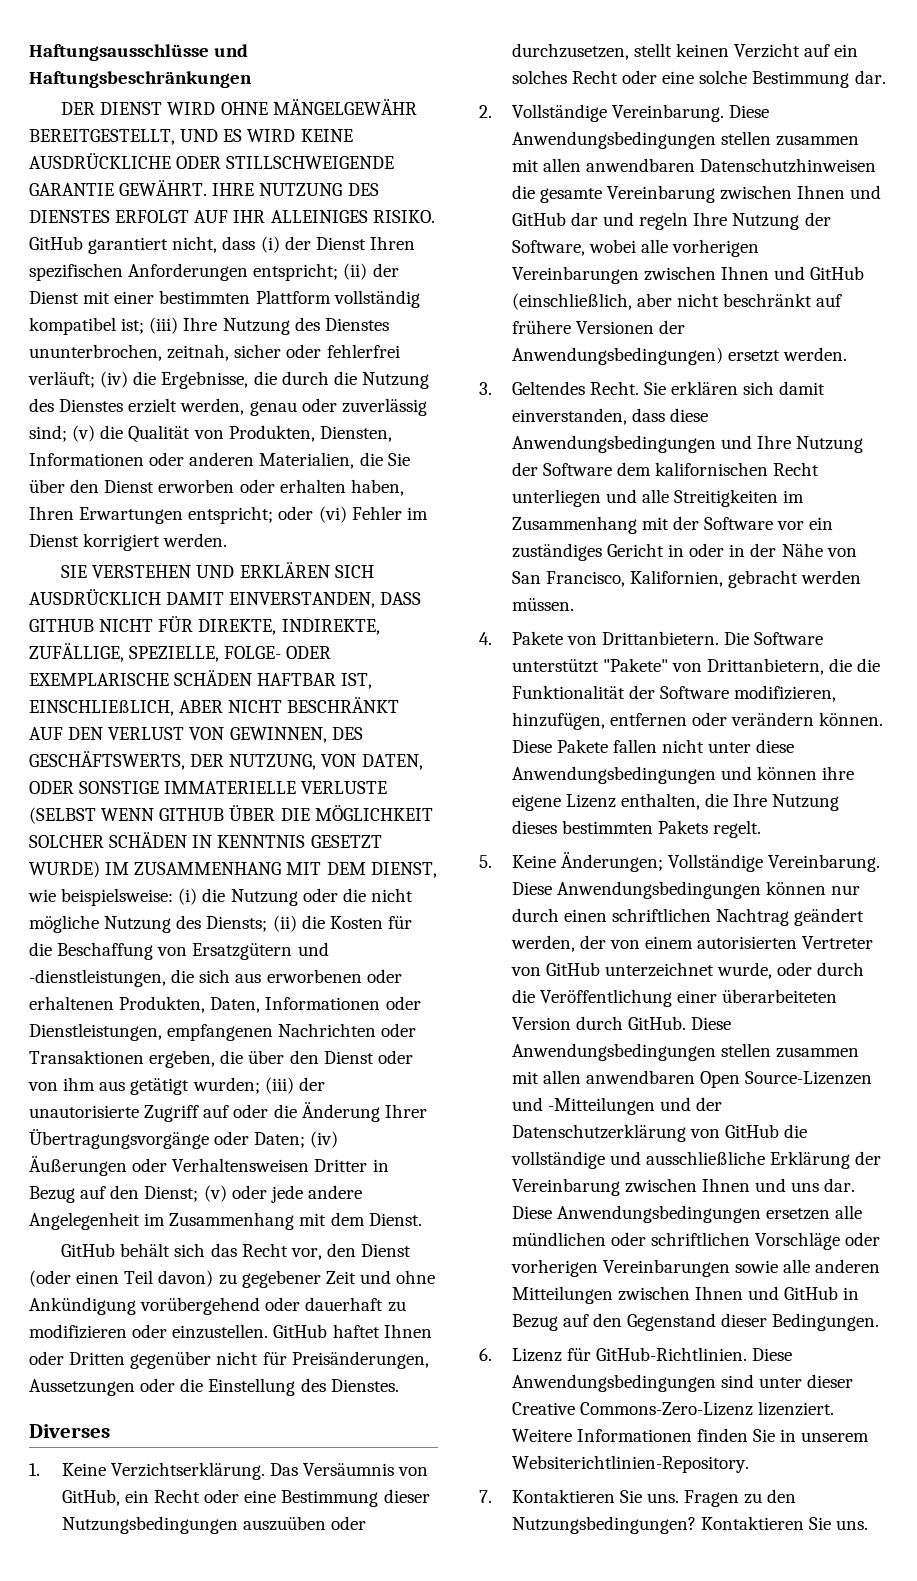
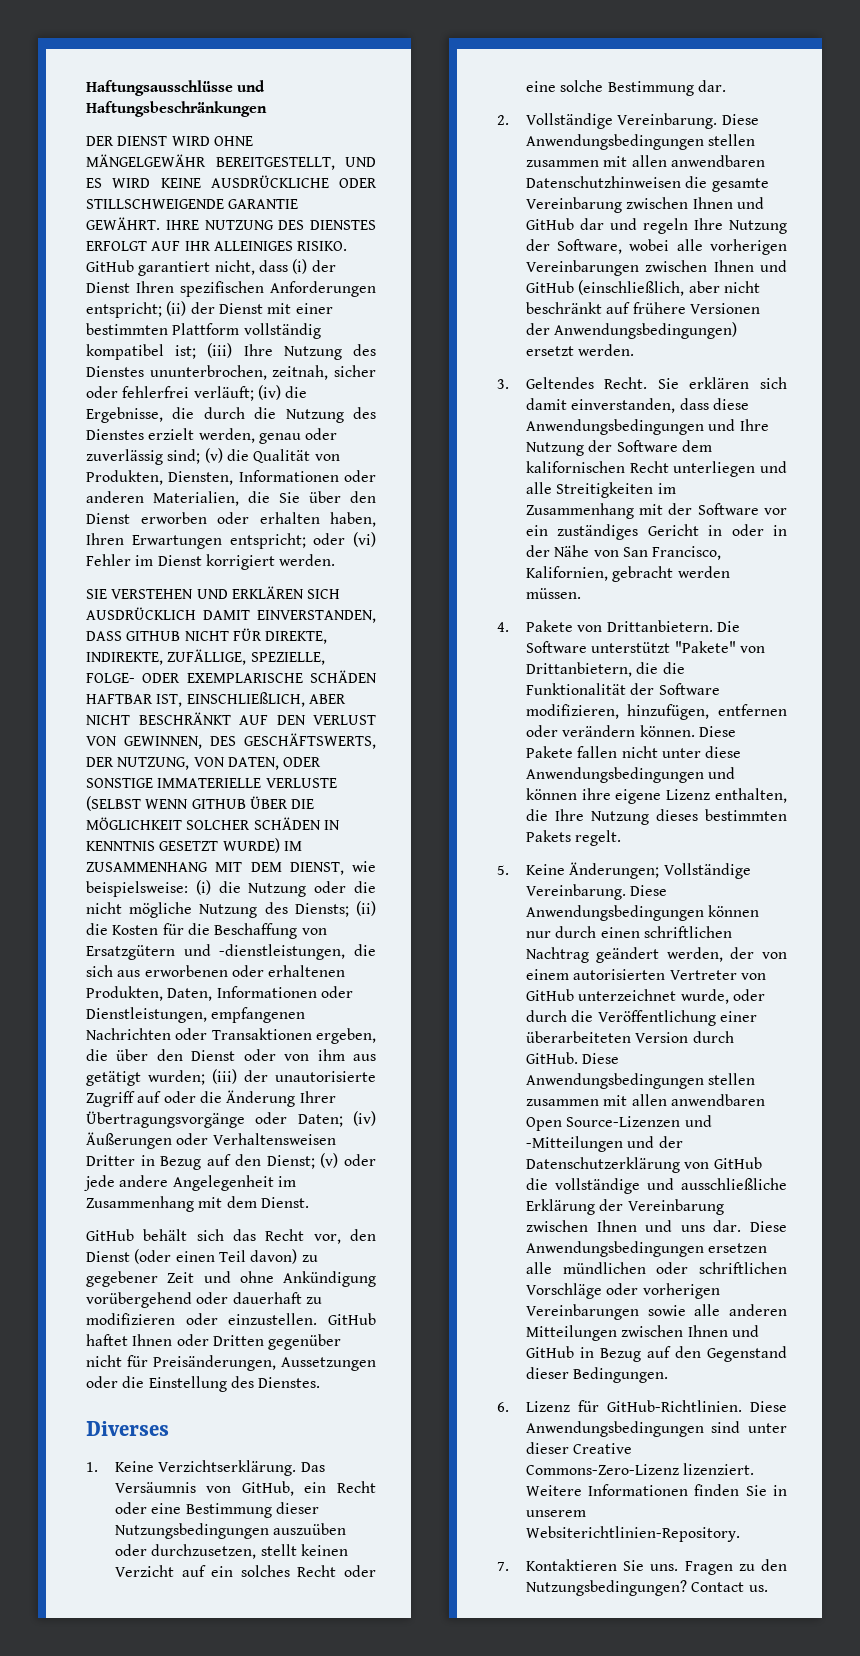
[700,1516,869,1530] Kontaktieren Sie uns. -> [691,1582,768,1592] Contact us.

